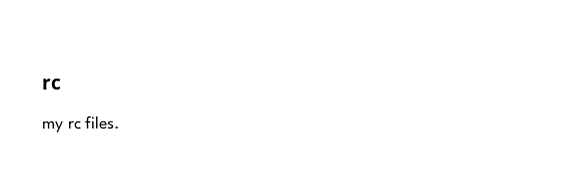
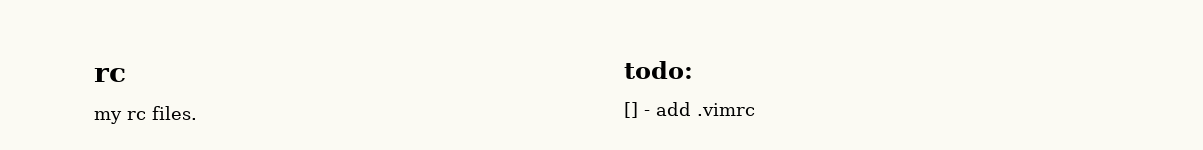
(121, 122) none -> [624,61,693,79] [624,102,755,118] // todo: // [] - add .vimrc

